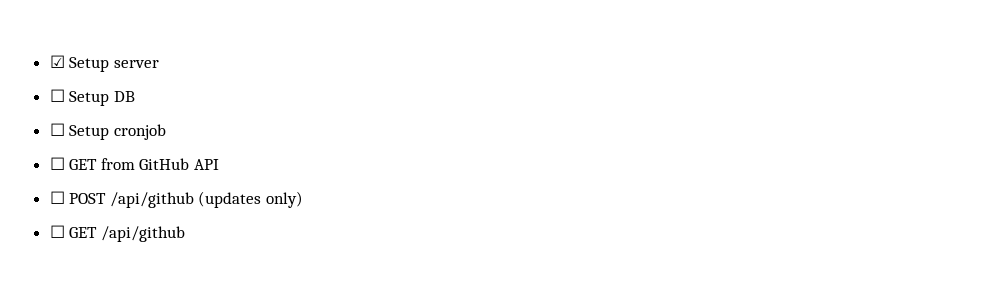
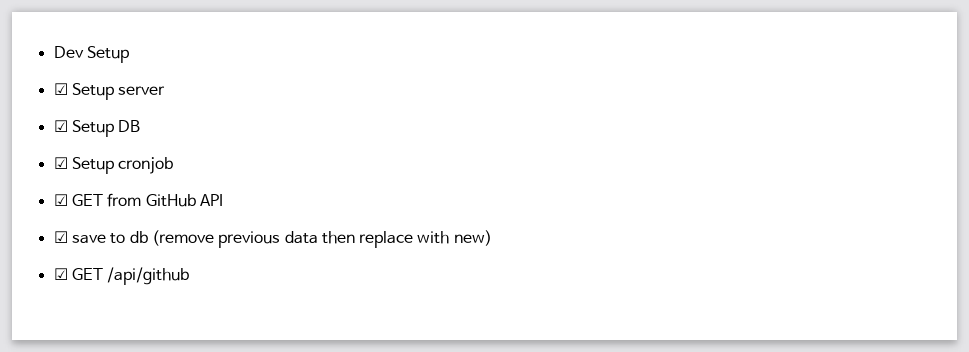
(49, 61) none -> [53,46,129,63] Dev Setup //
[49,89,65,102] ☐ -> [53,120,68,132] ☑
[49,123,65,136] ☐ -> [53,157,68,169] ☑
[49,157,65,170] ☐ -> [53,194,68,206] ☑
[49,191,304,208] [49,225,65,238] ☐ POST /api/github (updates only) // ☐ -> [53,230,492,248] [53,268,68,280] ☑ save to db (remove previous data then replace with new) // ☑

